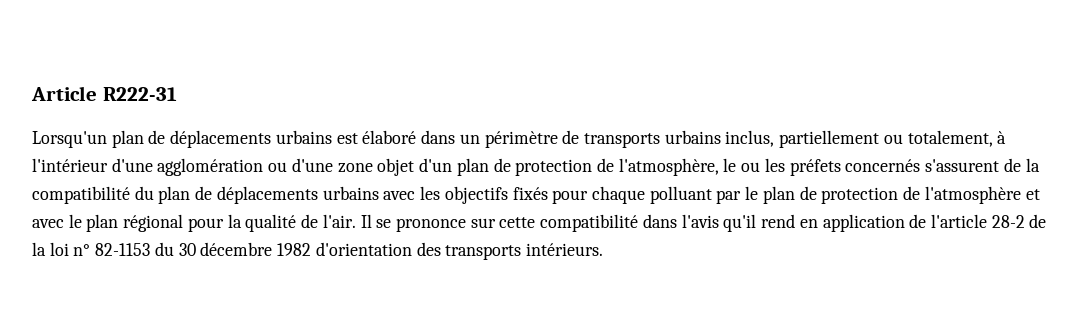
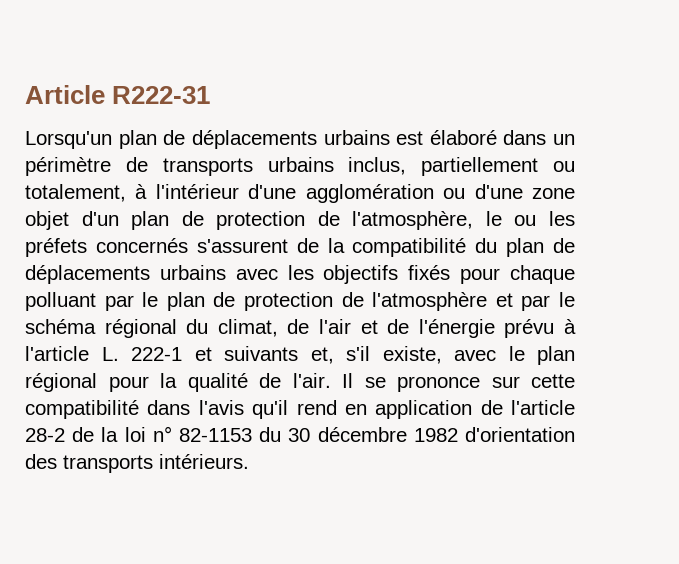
(1040, 194) none -> [521,292,576,311] [25,319,577,338] [25,346,442,364] par le schéma régional du climat, de l'air et de l'énergie prévu à l'article L. 222-1 et suivants et, s'il existe,

